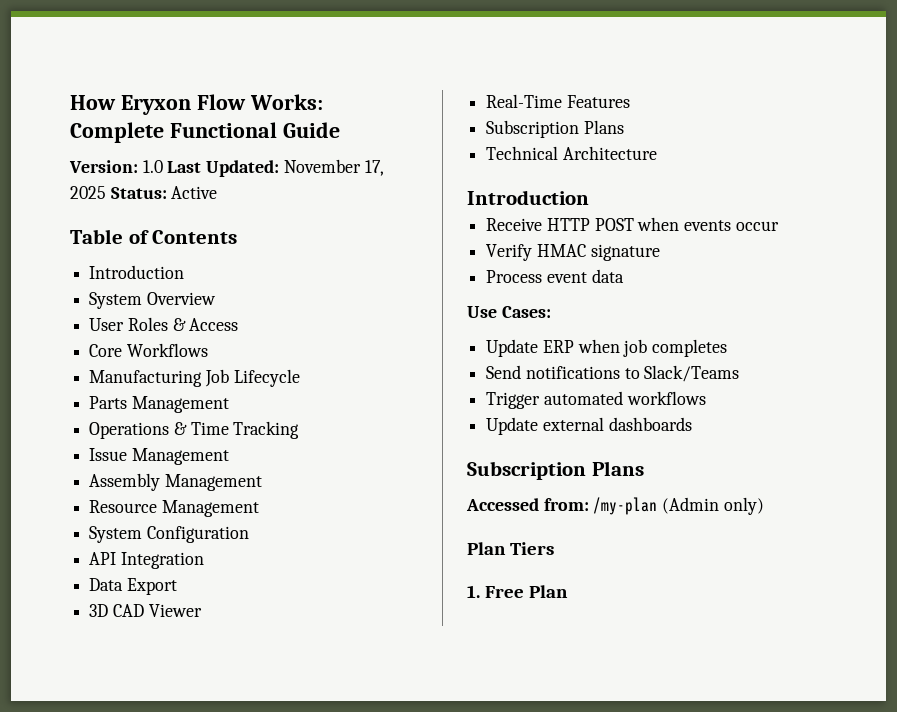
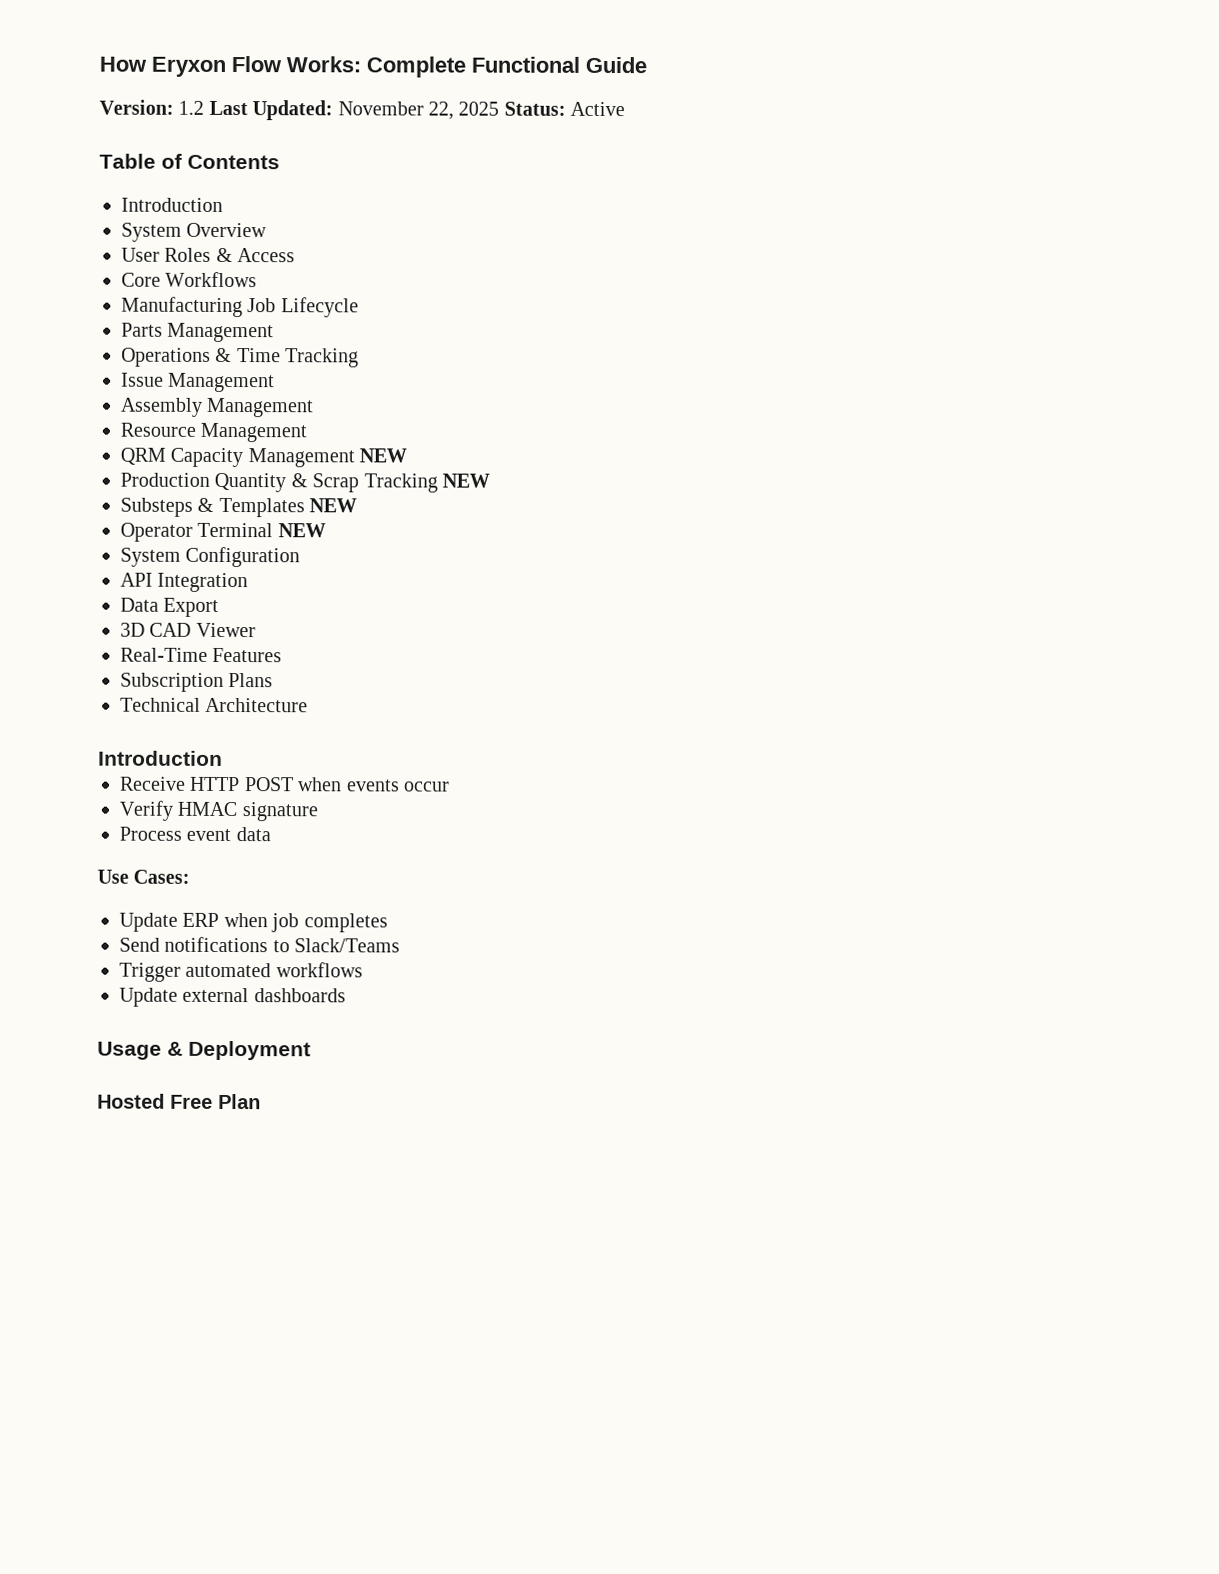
[142,160,163,173] 1.0 -> [178,100,205,115] 1.2
[364,160,384,176] 17, -> [428,101,454,120] 22,
(259, 508) none -> [120,447,408,468] [120,472,490,493] [120,497,358,518] [120,522,326,542] // QRM Capacity Management NEW // Production Quantity & Scrap Tracking NEW // Substeps & Templates NEW // Operator Terminal NEW
[467,461,644,480] [466,497,764,515] [467,542,555,555] [467,585,480,598] Subscription Plans // Accessed from: /my-plan (Admin only) // Plan Tiers // 1. -> [97,1040,311,1061] [97,1093,165,1109] Usage & Deployment // Hosted

